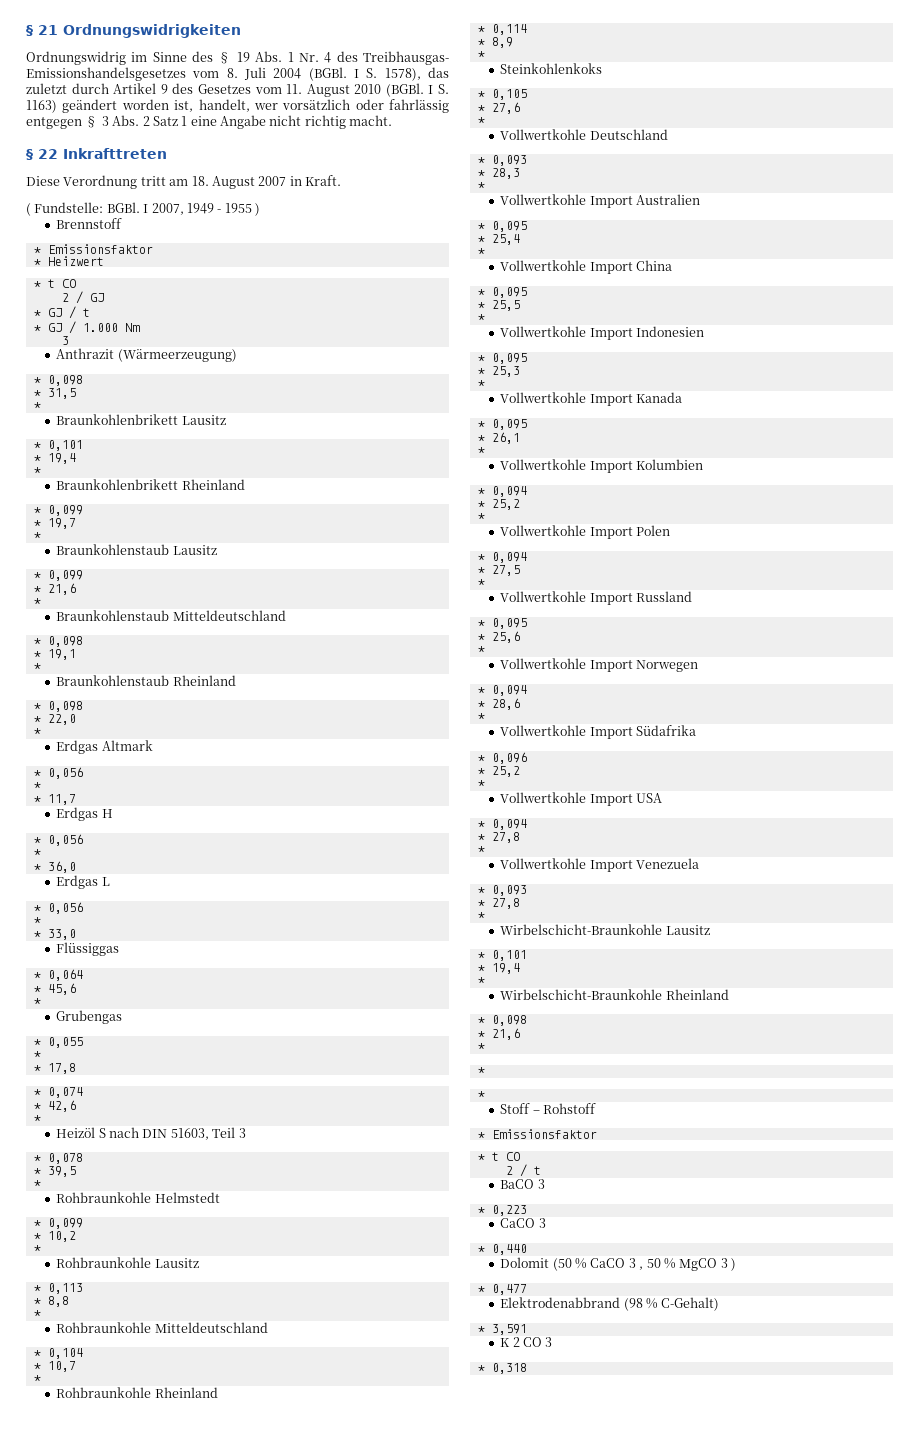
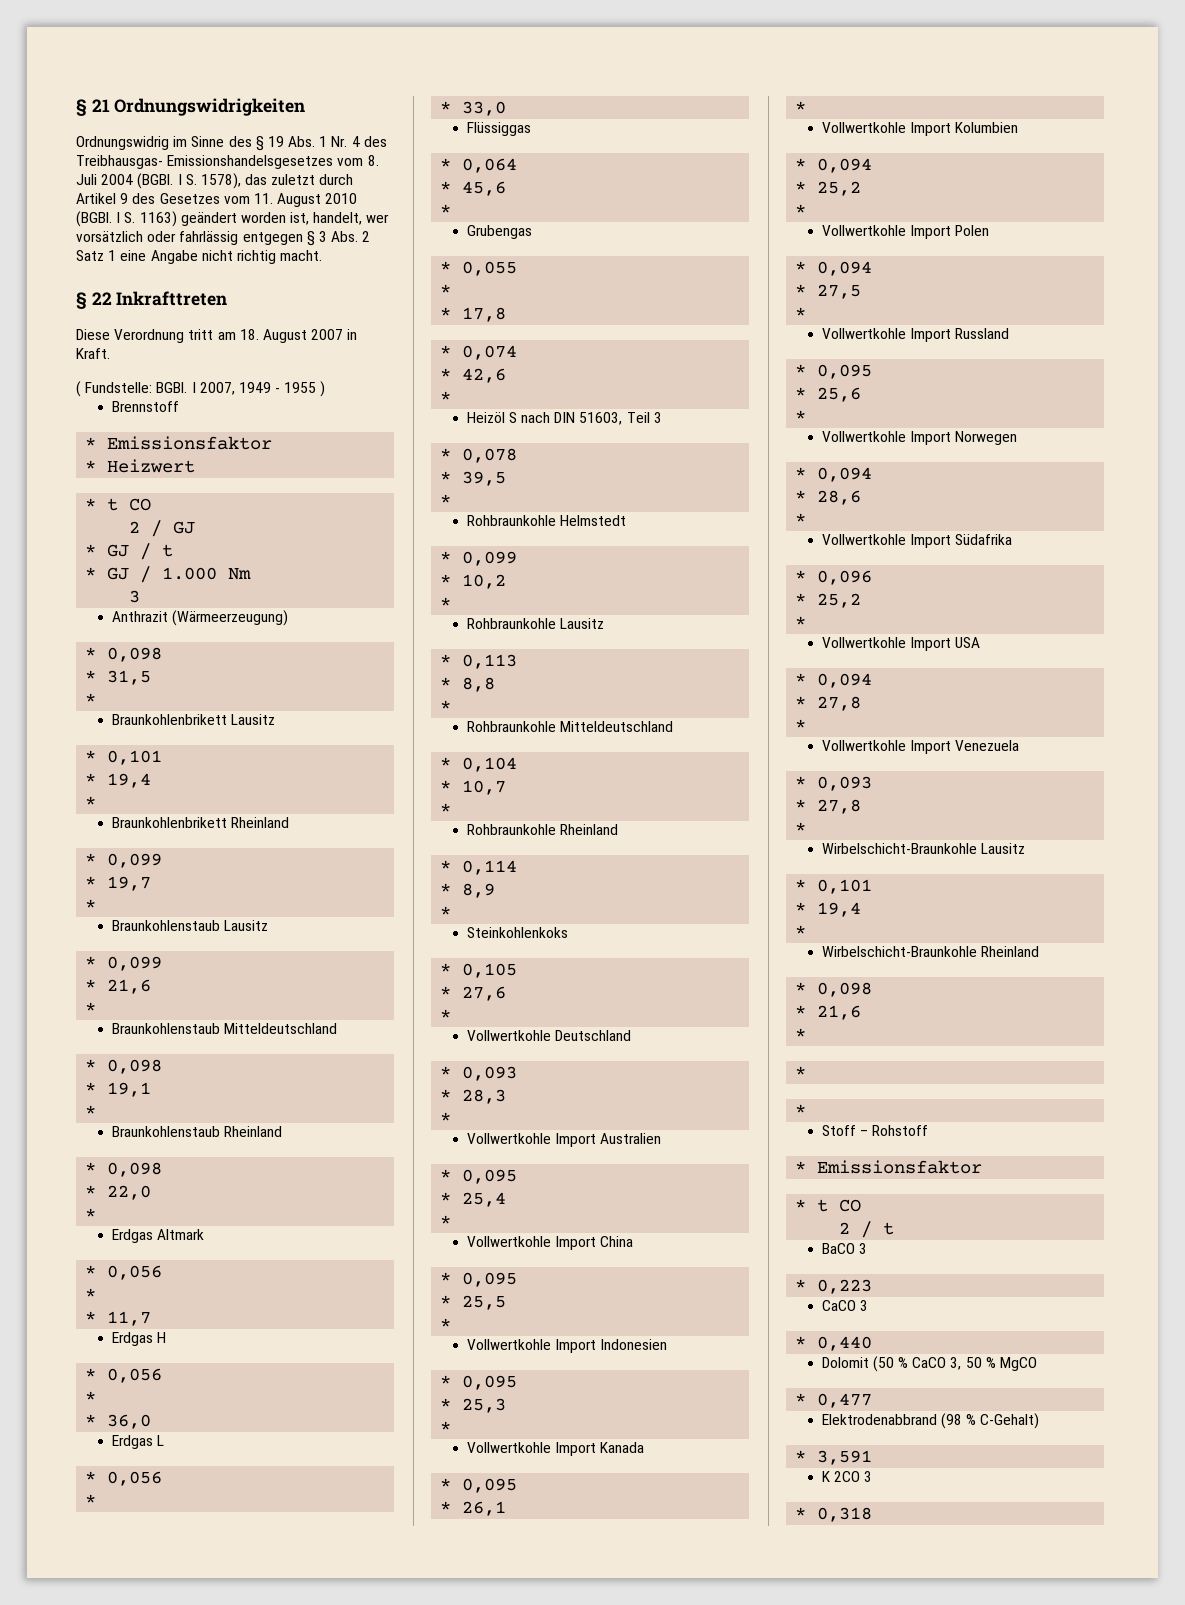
[628,1258,644,1270] 3 , -> [950,1357,962,1370] 3,
[720,1258,737,1271] 3 ) -> (1037, 1364) none
[512,1337,543,1347] 2 CO -> [833,1471,860,1482] 2CO

